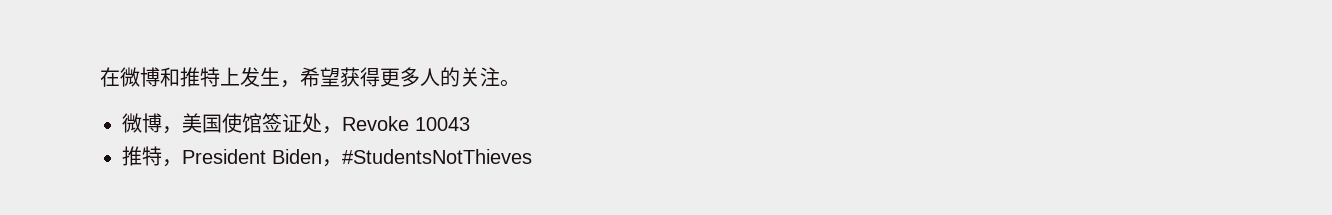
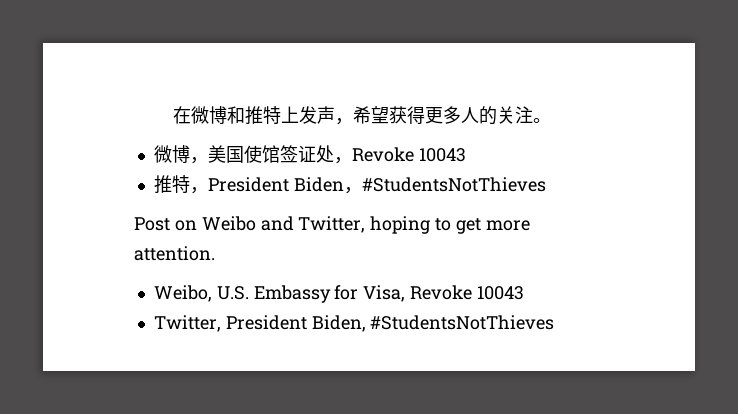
[260,67,280,86] 生 -> [316,106,335,124] 声
(532, 156) none -> [134,216,530,234] [134,246,215,261] [153,285,524,303] [153,315,555,332] // Post on Weibo and Twitter, hoping to get more attention. // Weibo, U.S. Embassy for Visa, Revoke 10043 // Twitter, President Biden, #StudentsNotThieves

